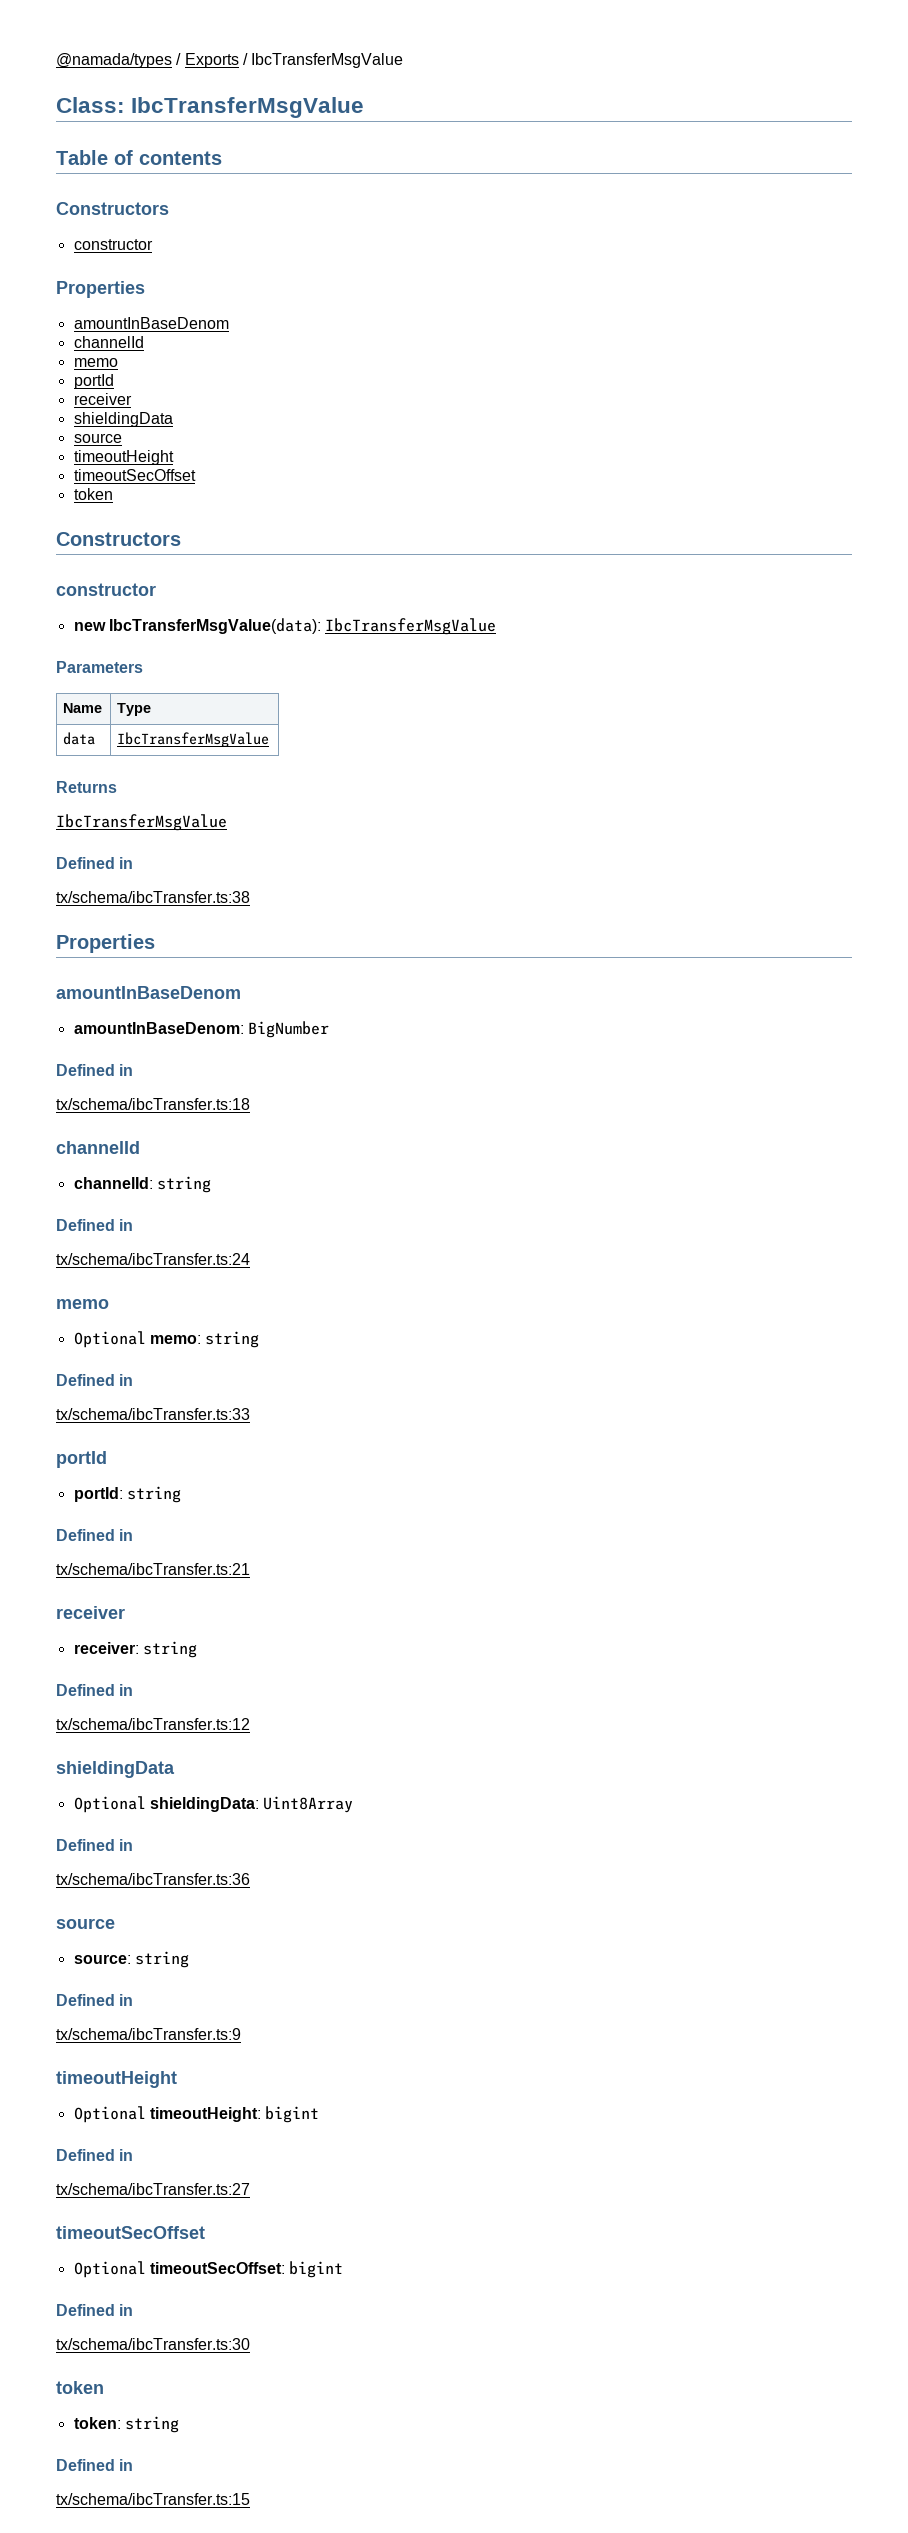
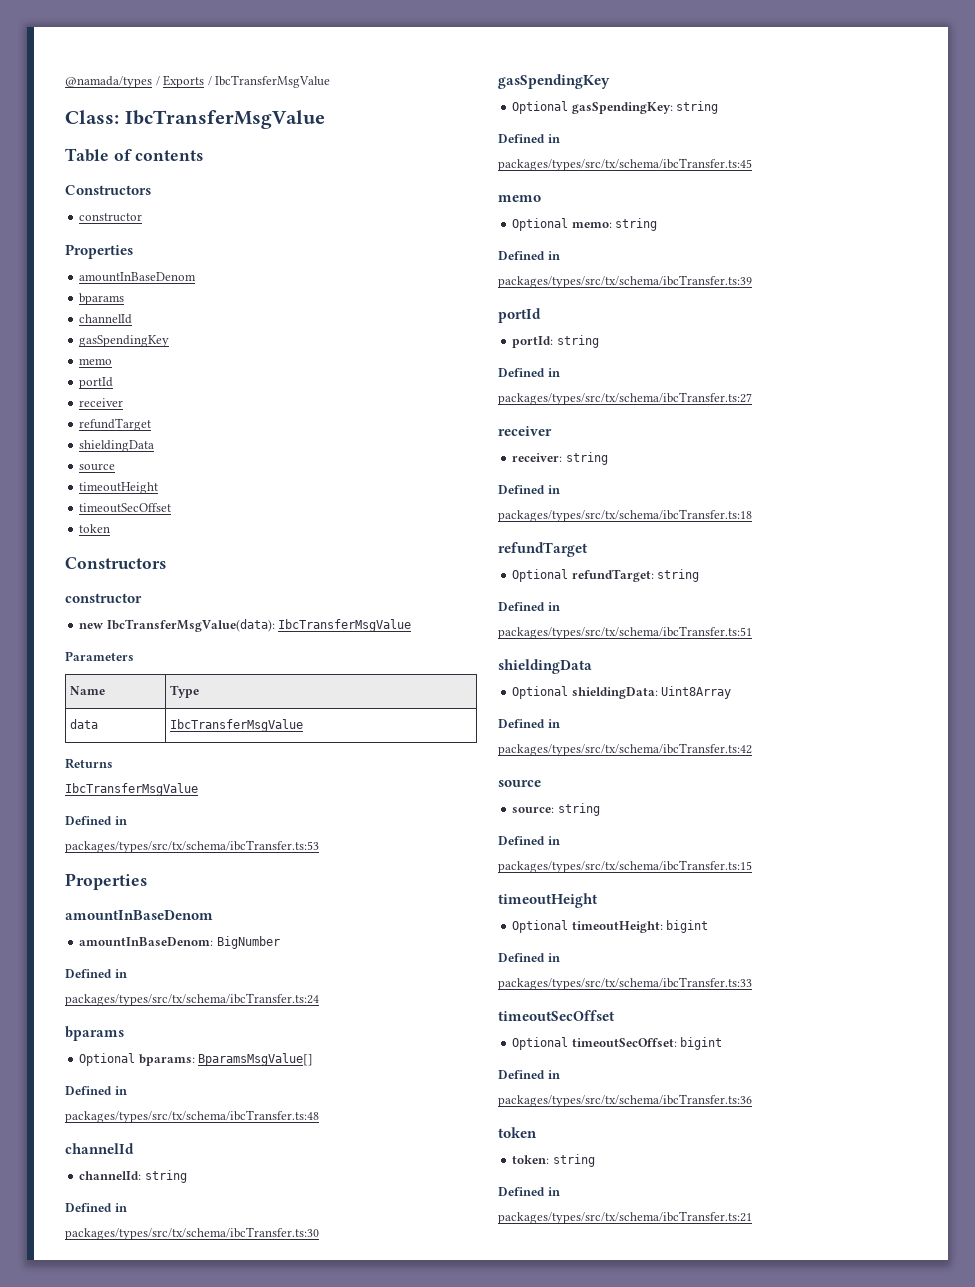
[73,336,144,348] // channelId -> [79,293,125,305] [79,314,133,324] [79,335,170,347] // bparams // channelId // gasSpendingKey
(132, 399) none -> [79,418,152,431] // refundTarget
[56,891,250,903] tx/schema/ibcTransfer.ts:38 -> [65,840,319,853] packages/types/src/tx/schema/ibcTransfer.ts:53
[56,1098,250,1110] tx/schema/ibcTransfer.ts:18 -> [65,993,319,1006] [65,1026,124,1041] [79,1053,314,1066] [65,1086,127,1095] [65,1110,319,1123] packages/types/src/tx/schema/ibcTransfer.ts:24 // bparams // Optional bparams: BparamsMsgValue[] // Defined in // packages/types/src/tx/schema/ibcTransfer.ts:48
[56,1253,250,1265] tx/schema/ibcTransfer.ts:24 -> [65,1227,319,1240] [498,74,610,89] [512,101,719,114] [498,134,560,143] [498,158,752,171] packages/types/src/tx/schema/ibcTransfer.ts:30 // gasSpendingKey // Optional gasSpendingKey: string // Defined in // packages/types/src/tx/schema/ibcTransfer.ts:45
[56,1408,250,1420] tx/schema/ibcTransfer.ts:33 -> [498,275,752,288] packages/types/src/tx/schema/ibcTransfer.ts:39
[56,1563,250,1575] tx/schema/ibcTransfer.ts:21 -> [498,392,752,405] packages/types/src/tx/schema/ibcTransfer.ts:27
[56,1718,250,1730] tx/schema/ibcTransfer.ts:12 -> [498,509,752,522] [498,542,588,557] [512,569,700,582] [498,602,560,611] [498,626,752,639] packages/types/src/tx/schema/ibcTransfer.ts:18 // refundTarget // Optional refundTarget: string // Defined in // packages/types/src/tx/schema/ibcTransfer.ts:51
[56,1873,250,1885] tx/schema/ibcTransfer.ts:36 -> [498,743,752,756] packages/types/src/tx/schema/ibcTransfer.ts:42
[56,2028,241,2040] tx/schema/ibcTransfer.ts:9 -> [498,860,752,873] packages/types/src/tx/schema/ibcTransfer.ts:15
[56,2183,250,2195] tx/schema/ibcTransfer.ts:27 -> [498,977,752,990] packages/types/src/tx/schema/ibcTransfer.ts:33
[56,2338,250,2350] tx/schema/ibcTransfer.ts:30 -> [498,1094,752,1107] packages/types/src/tx/schema/ibcTransfer.ts:36
[56,2493,250,2505] tx/schema/ibcTransfer.ts:15 -> [498,1211,752,1224] packages/types/src/tx/schema/ibcTransfer.ts:21

